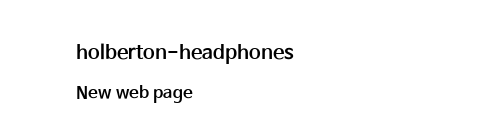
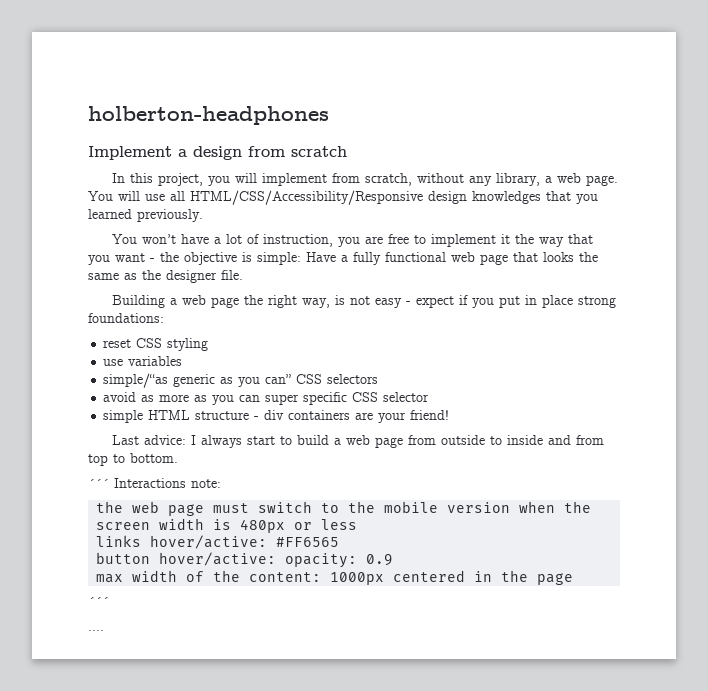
[76,85,194,103] New web page -> [88,146,347,160] [112,173,619,186] [88,190,598,205] [88,209,203,222] [112,234,594,247] [88,252,598,265] [88,270,243,283] [112,295,617,308] [88,313,164,323] [103,338,209,351] [103,356,183,366] [103,373,379,388] [103,392,430,405] [103,410,450,423] [112,435,605,448] [88,453,178,466] [88,478,221,488] [96,501,592,516] [96,518,358,533] [96,535,340,549] [96,552,394,568] [96,570,574,585] [88,597,109,606] [88,630,104,631] Implement a design from scratch // In this project, you will implement from scratch, without any library, a web page. You will use all HTML/CSS/Accessibility/Responsive design knowledges that you learned previously. // You won’t have a lot of instruction, you are free to implement it the way that you want - the objective is simple: Have a fully functional web page that looks the same as the designer file. // Building a web page the right way, is not easy - expect if you put in place strong foundations: // reset CSS styling // use variables // simple/“as generic as you can” CSS selectors // avoid as more as you can super specific CSS selector // simple HTML structure - div containers are your friend! // Last advice: I always start to build a web page from outside to inside and from top to bottom. // ´´´ Interactions note: // the web page must switch to the mobile version when the screen width is 480px or less // links hover/active: #FF6565 // button hover/active: opacity: 0.9 // max width of the content: 1000px centered in the page // ´´´ // ....

